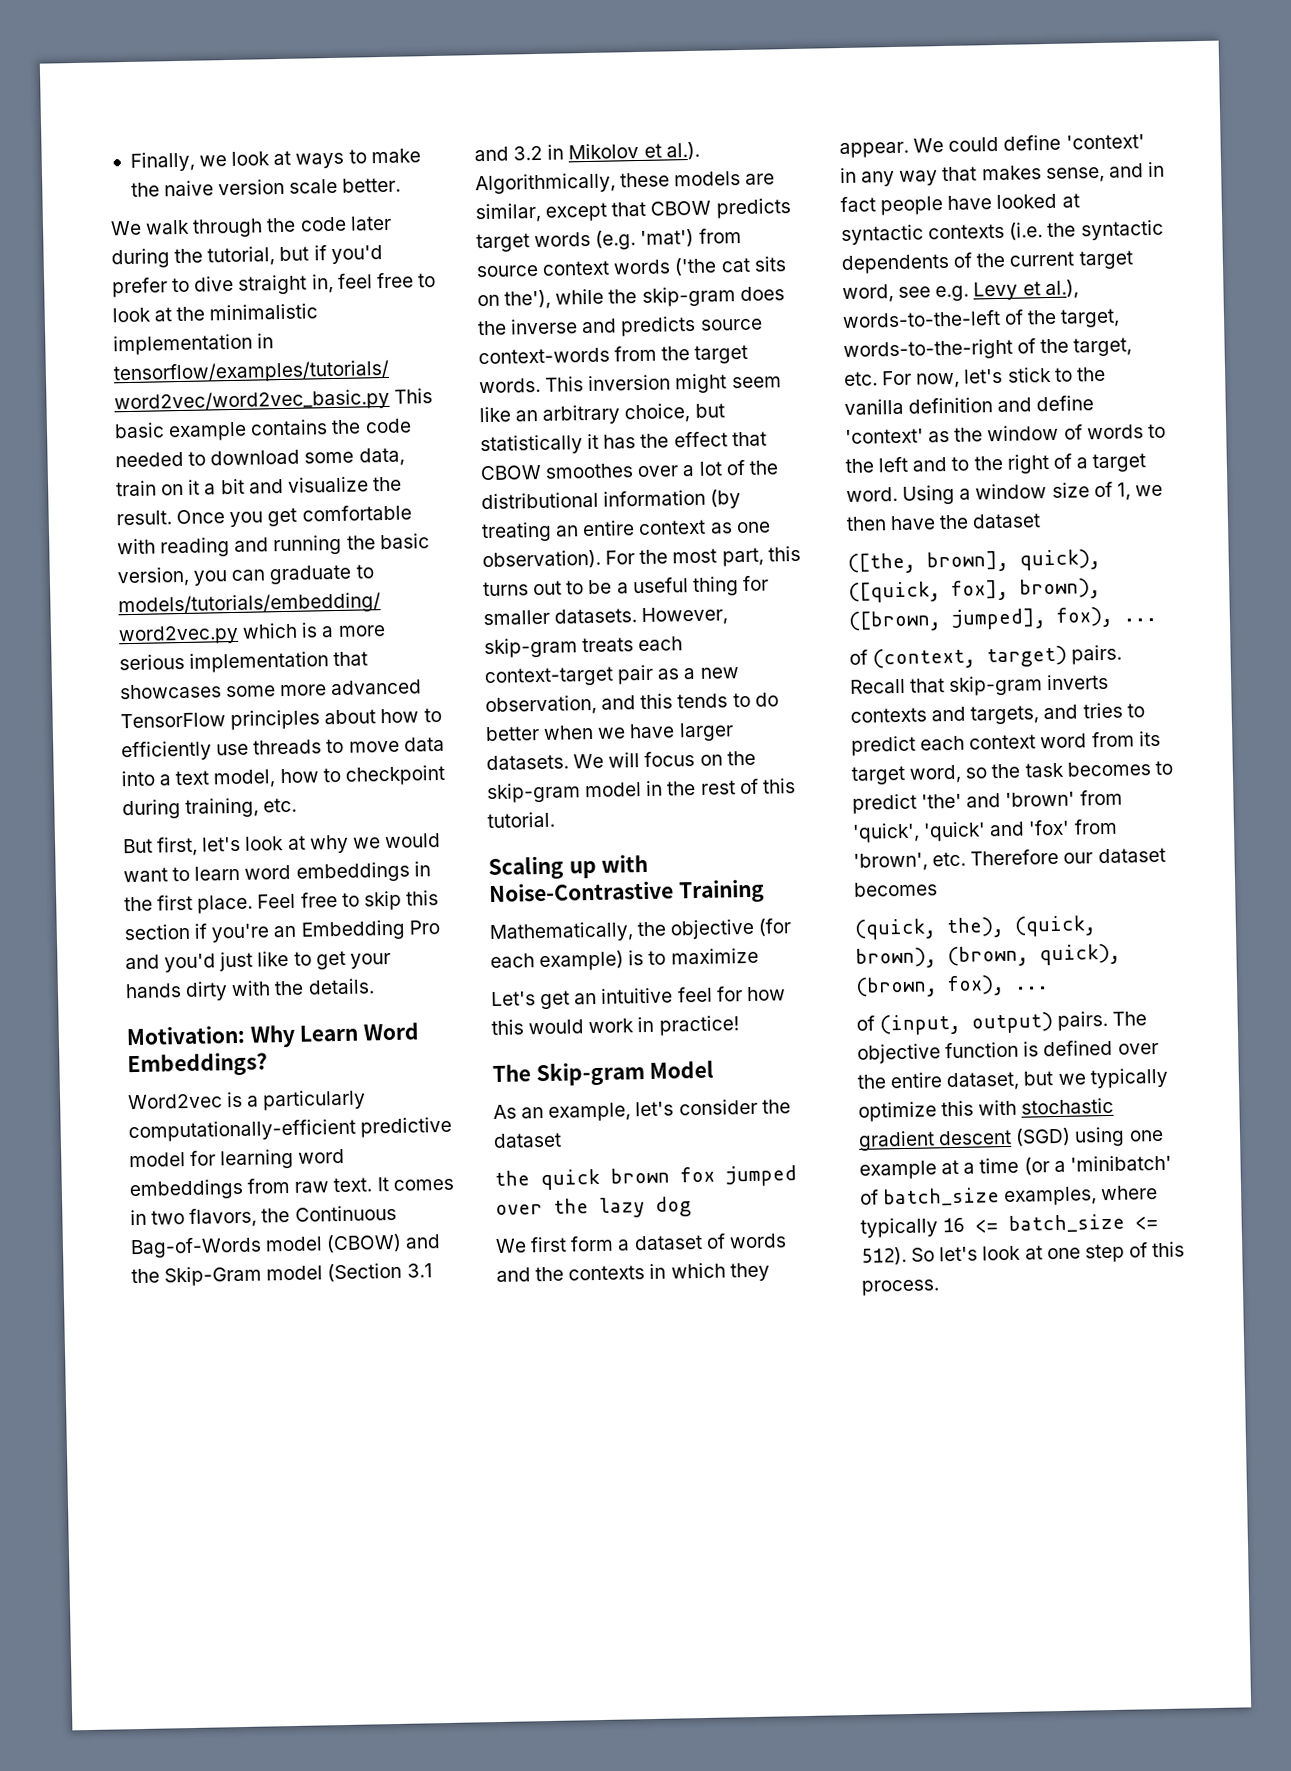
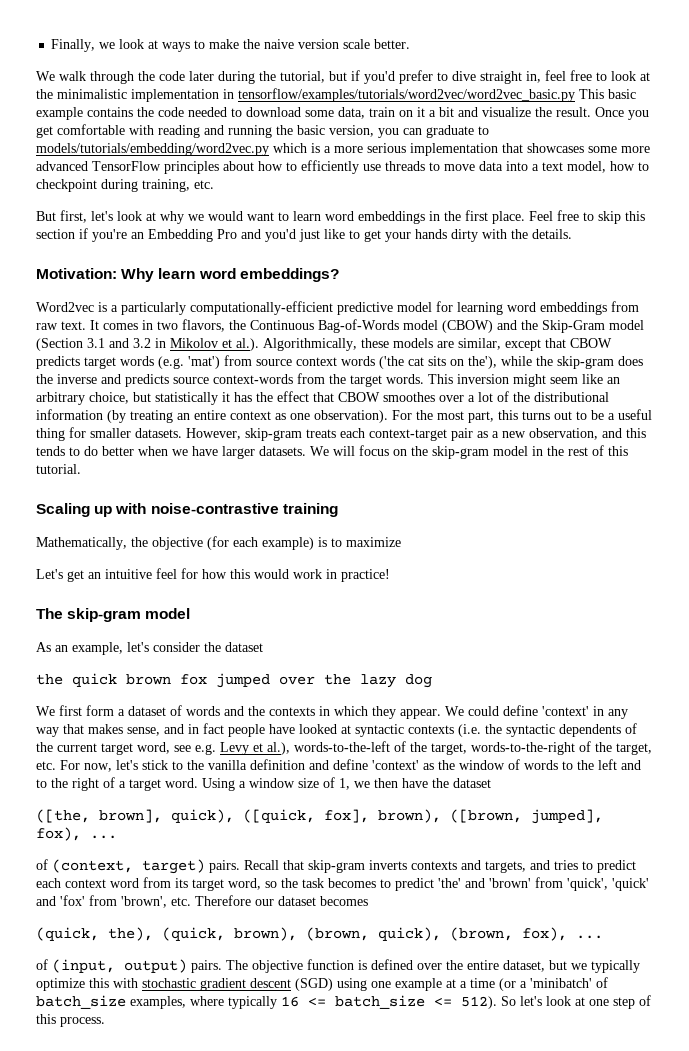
[299,1022,420,1042] [127,1051,268,1078] Learn Word Embeddings? -> [158,268,339,282] learn word embeddings?
[488,878,765,904] Noise-Contrastive Training -> [150,503,338,517] noise-contrastive training
[535,1059,715,1087] Skip-gram Model -> [67,608,191,622] skip-gram model

